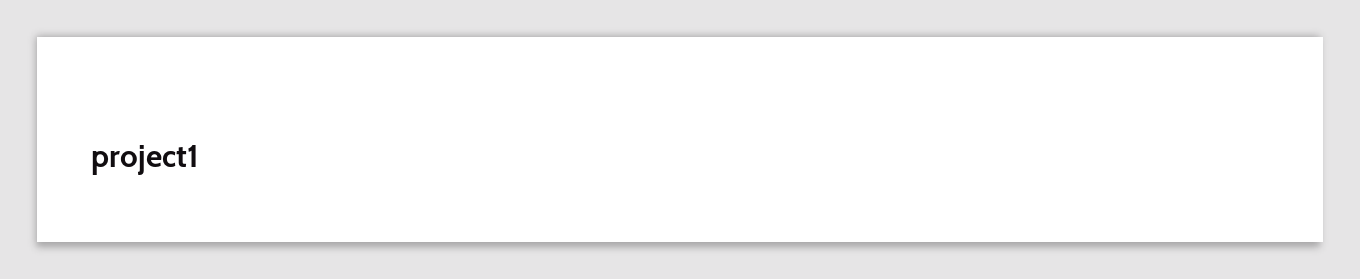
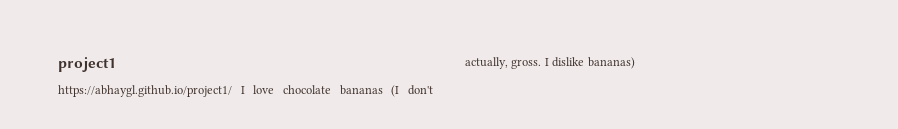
(199, 160) none -> [58,85,434,97] [465,57,635,69] // https://abhaygl.github.io/project1/ I love chocolate bananas (I don't actually, gross. I dislike bananas)

